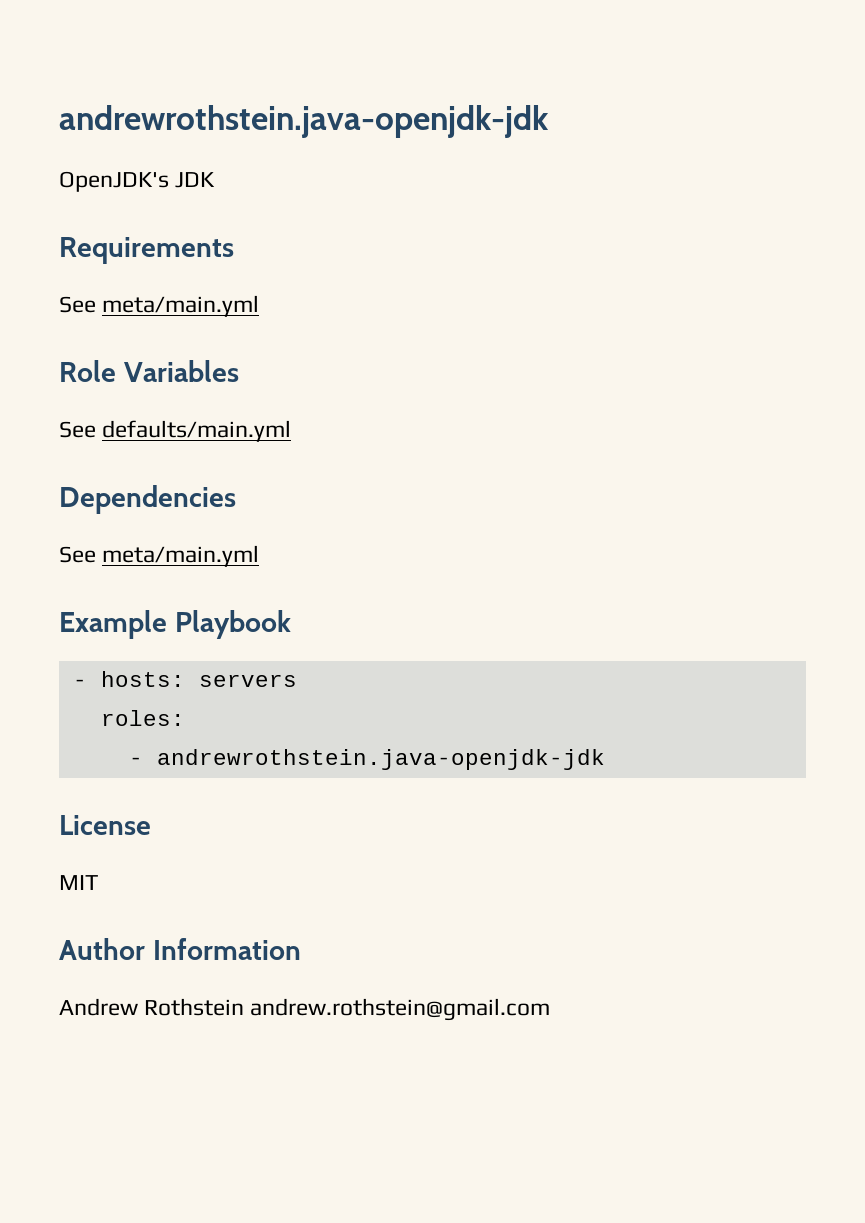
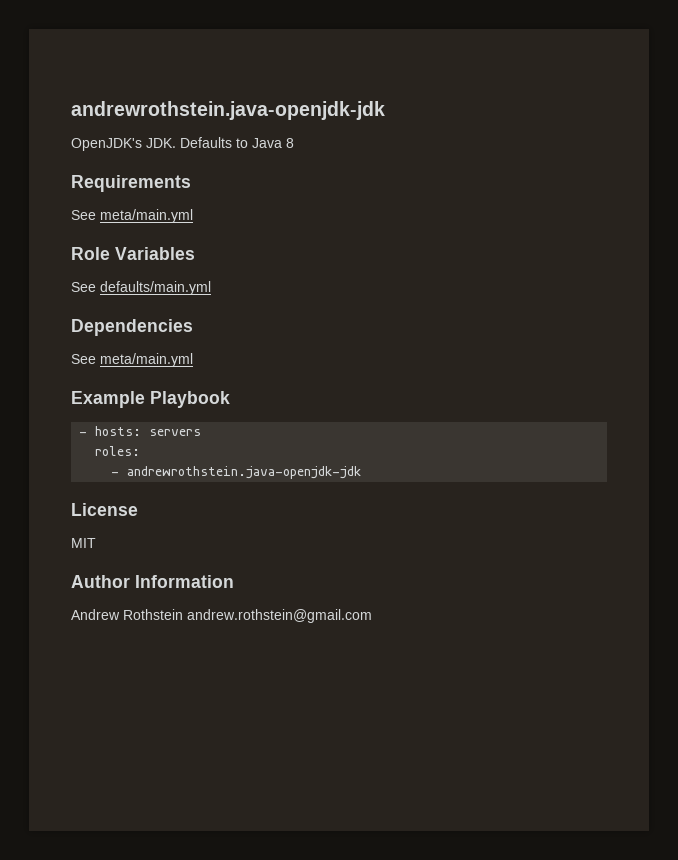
[175,172,216,188] JDK -> [146,137,294,148] JDK. Defaults to Java 8

